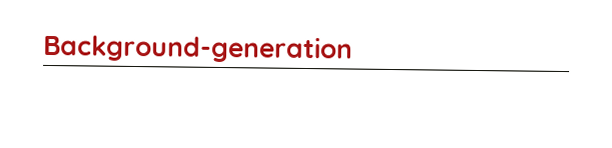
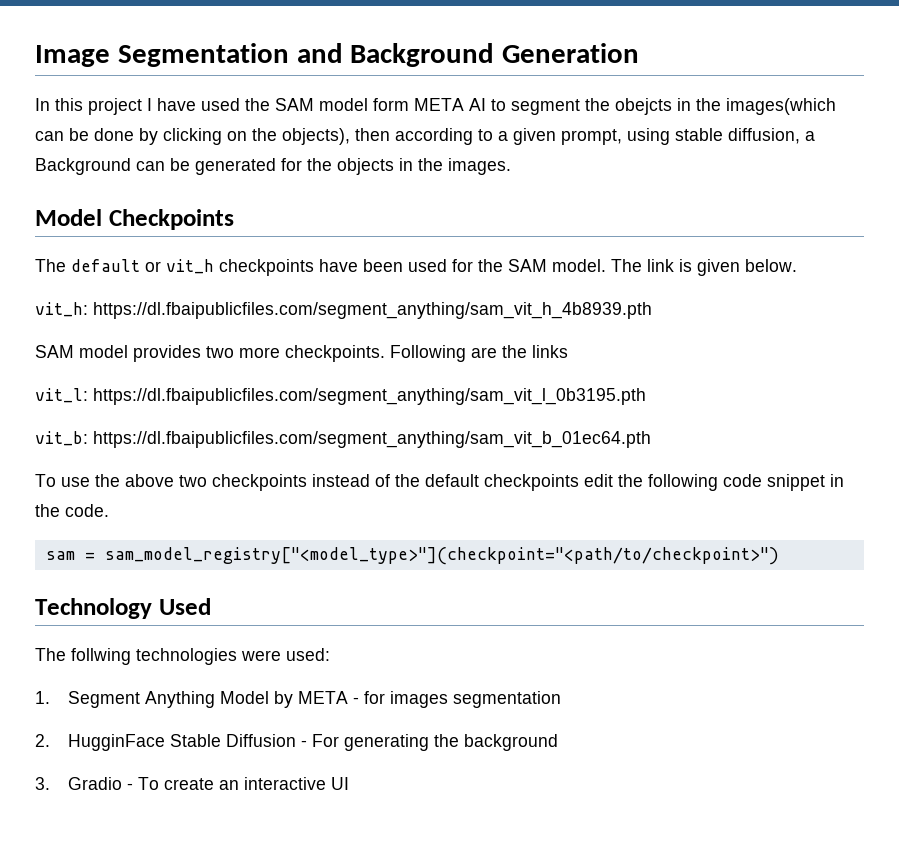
[43,33,353,64] Background-generation -> [35,43,640,67] [35,98,836,115] [35,128,815,145] [35,158,511,175] [35,209,234,230] [35,259,797,276] [35,302,652,319] [35,345,568,362] [35,388,646,405] [35,431,651,448] [35,474,844,491] [35,504,109,517] [45,547,779,565] [35,598,211,619] [35,648,330,665] [35,691,562,708] [35,734,559,751] [35,777,350,790] Image Segmentation and Background Generation // In this project I have used the SAM model form META AI to segment the obejcts in the images(which can be done by clicking on the objects), then according to a given prompt, using stable diffusion, a Background can be generated for the objects in the images. // Model Checkpoints // The default or vit_h checkpoints have been used for the SAM model. The link is given below. // vit_h: https://dl.fbaipublicfiles.com/segment_anything/sam_vit_h_4b8939.pth // SAM model provides two more checkpoints. Following are the links // vit_l: https://dl.fbaipublicfiles.com/segment_anything/sam_vit_l_0b3195.pth // vit_b: https://dl.fbaipublicfiles.com/segment_anything/sam_vit_b_01ec64.pth // To use the above two checkpoints instead of the default checkpoints edit the following code snippet in the code. // sam = sam_model_registry["<model_type>"](checkpoint="<path/to/checkpoint>") // Technology Used // The follwing technologies were used: // 1. Segment Anything Model by META - for images segmentation // 2. HugginFace Stable Diffusion - For generating the background // 3. Gradio - To create an interactive UI

